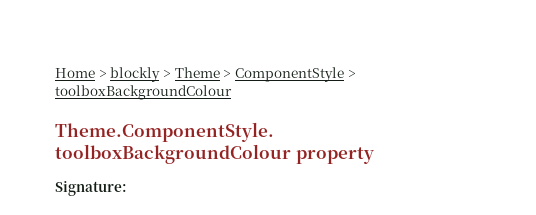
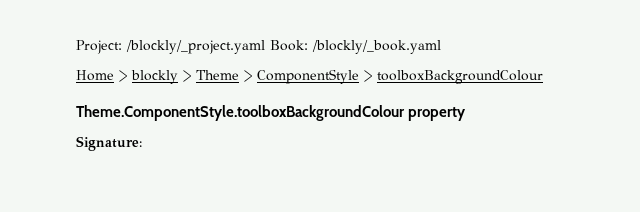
(55, 73) none -> [76,40,441,54] Project: /blockly/_project.yaml Book: /blockly/_book.yaml //

